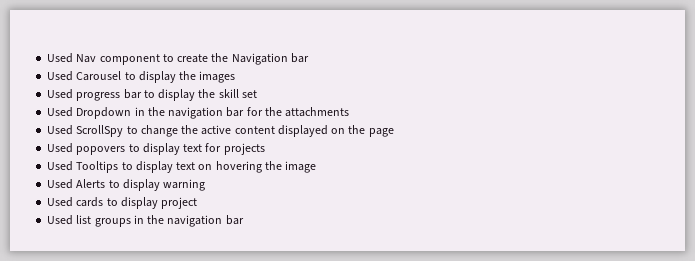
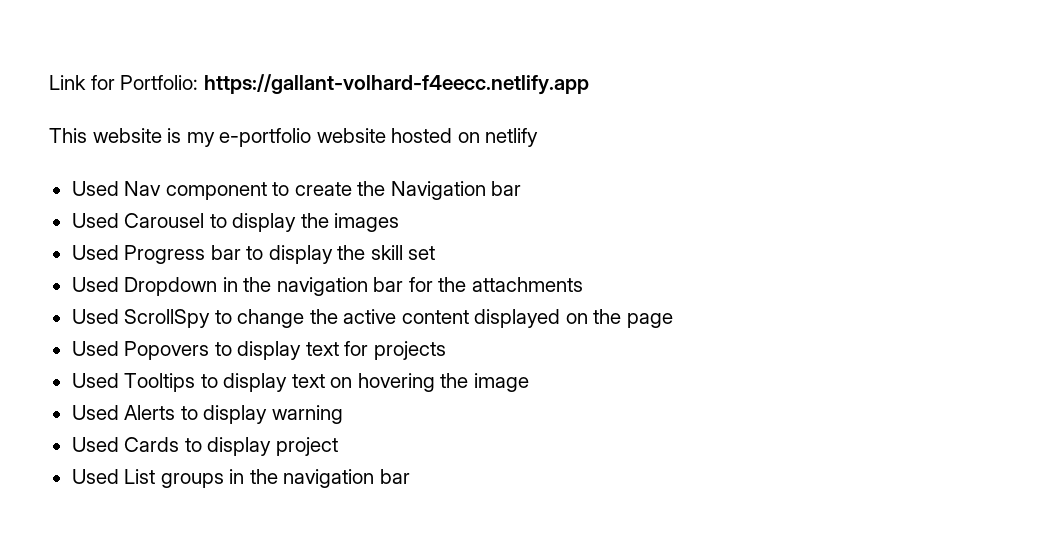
(47, 58) none -> [49,74,589,95] [49,128,539,147] Link for Portfolio: https://gallant-volhard-f4eecc.netlify.app // This website is my e-portfolio website hosted on netlify //
[76,92,121,101] progress -> [124,245,206,264] Progress
[76,146,126,155] popovers -> [124,341,210,360] Popovers
[76,197,104,207] cards -> [124,437,180,452] Cards
[76,215,92,224] list -> [124,469,156,484] List

